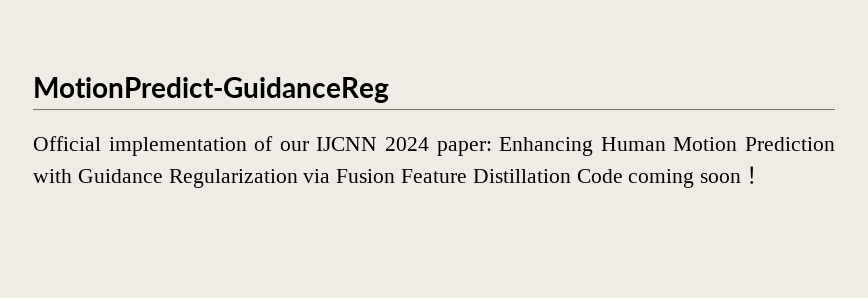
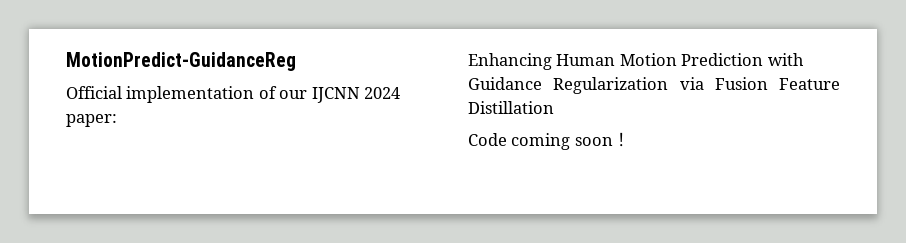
(492, 148) none -> (117, 120) //
(571, 176) none -> (554, 107) //

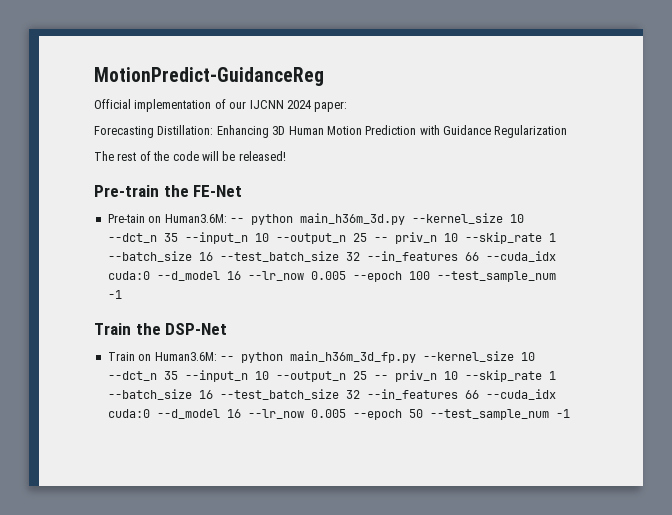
[468,53,552,70] Enhancing -> [94,125,286,138] Forecasting Distillation: Enhancing 3D
[679,77,840,90] [468,101,554,114] [468,132,630,150] via Fusion Feature Distillation // Code coming soon！ -> [94,151,286,161] [94,185,243,197] [107,213,524,225] [107,232,556,244] [107,251,556,262] [107,271,556,282] [107,290,122,299] [94,323,228,335] [107,351,535,363] [107,370,556,382] [107,389,556,400] [107,409,570,420] // The rest of the code will be released! // Pre-train the FE-Net // Pre-tain on Human3.6M: -- python main_h36m_3d.py --kernel_size 10 --dct_n 35 --input_n 10 --output_n 25 -- priv_n 10 --skip_rate 1 --batch_size 16 --test_batch_size 32 --in_features 66 --cuda_idx cuda:0 --d_model 16 --lr_now 0.005 --epoch 100 --test_sample_num -1 // Train the DSP-Net // Train on Human3.6M: -- python main_h36m_3d_fp.py --kernel_size 10 --dct_n 35 --input_n 10 --output_n 25 -- priv_n 10 --skip_rate 1 --batch_size 16 --test_batch_size 32 --in_features 66 --cuda_idx cuda:0 --d_model 16 --lr_now 0.005 --epoch 50 --test_sample_num -1

